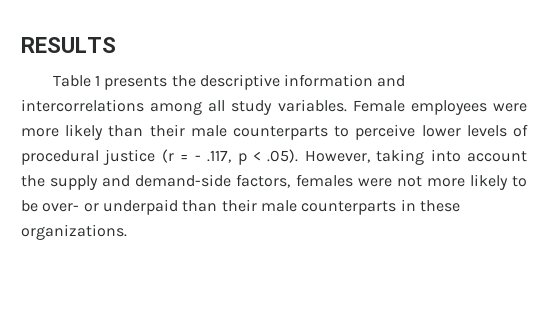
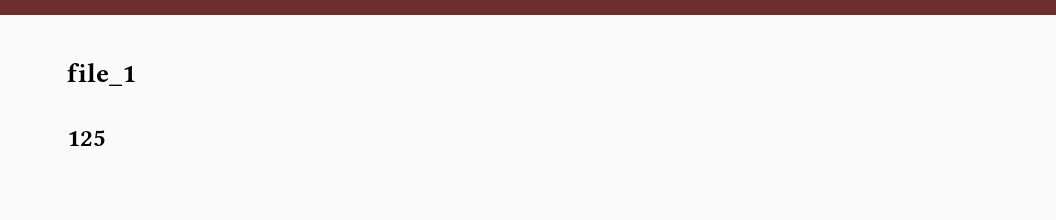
[21,37,116,53] [52,74,406,90] [21,99,527,115] [21,124,528,140] [21,149,527,165] [21,174,528,190] [21,199,460,215] [21,224,127,240] RESULTS // Table 1 presents the descriptive information and intercorrelations among all study variables. Female employees were more likely than their male counterparts to perceive lower levels of procedural justice (r = - .117, p < .05). However, taking into account the supply and demand-side factors, females were not more likely to be over- or underpaid than their male counterparts in these organizations. -> [67,63,136,86] [67,130,106,146] file_1 // 125

